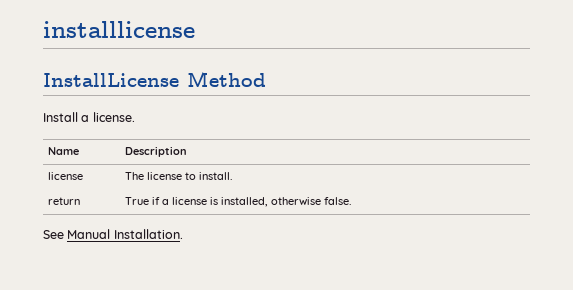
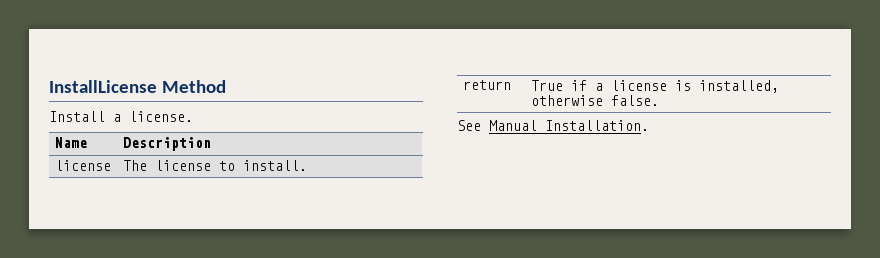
[43,21,195,38] installlicense // -> (49, 86) none

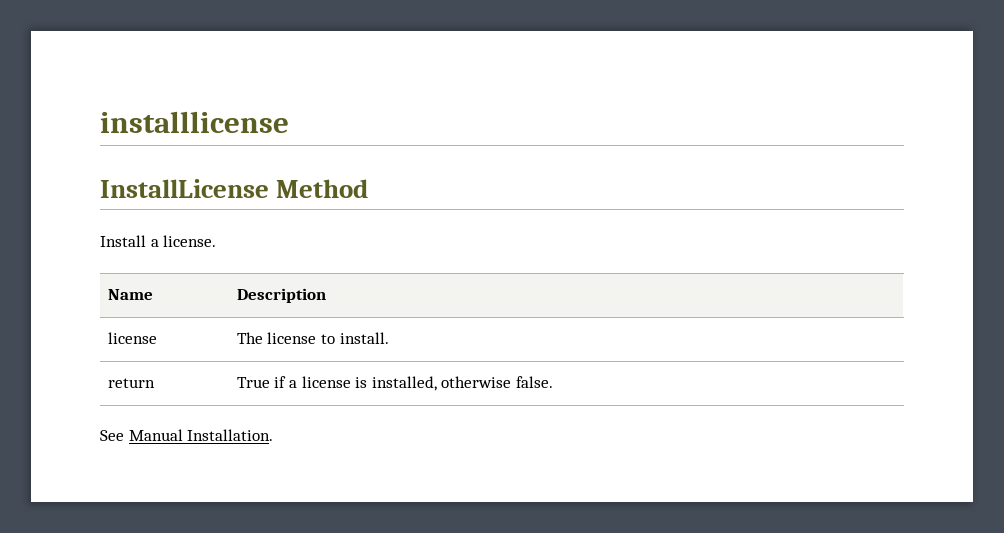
(49, 86) none -> [100,111,289,133] installlicense //

